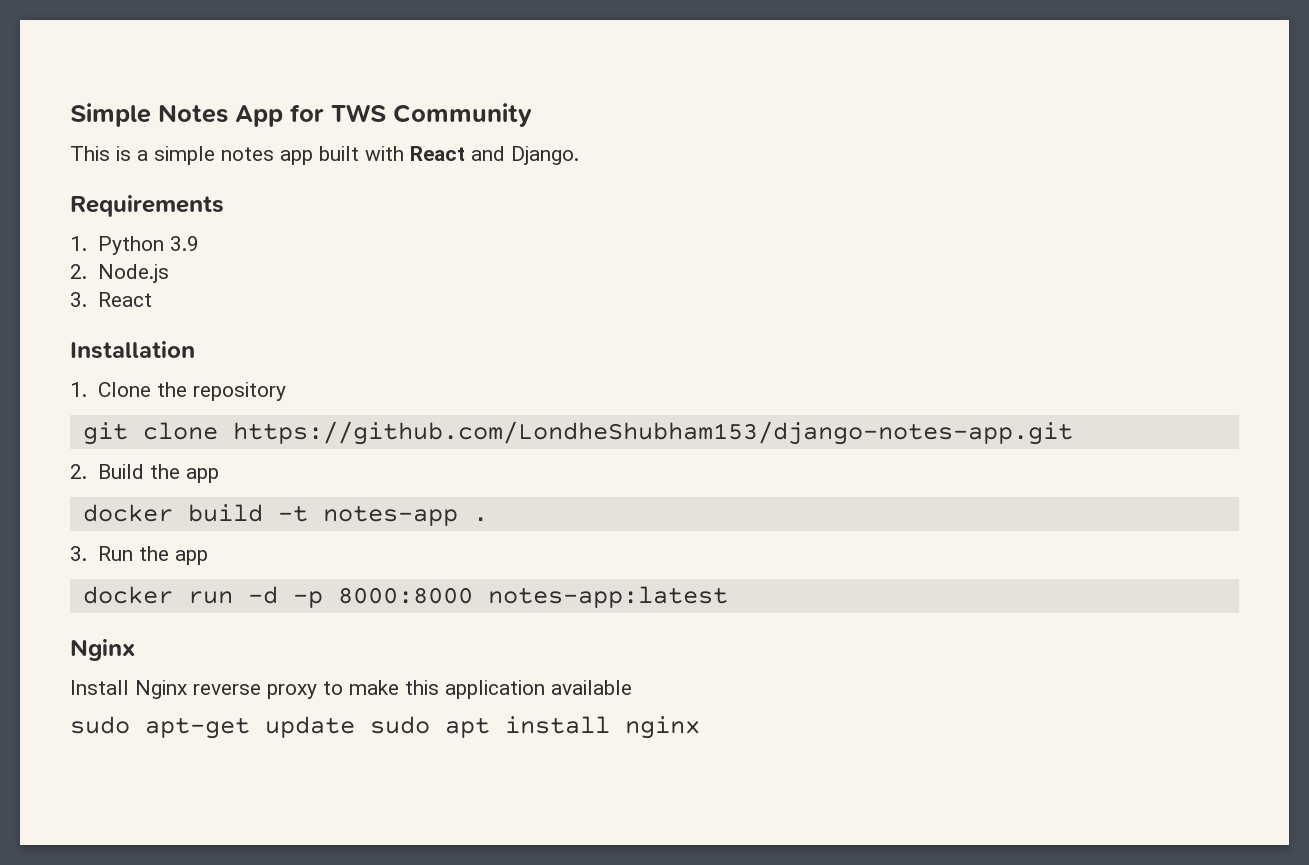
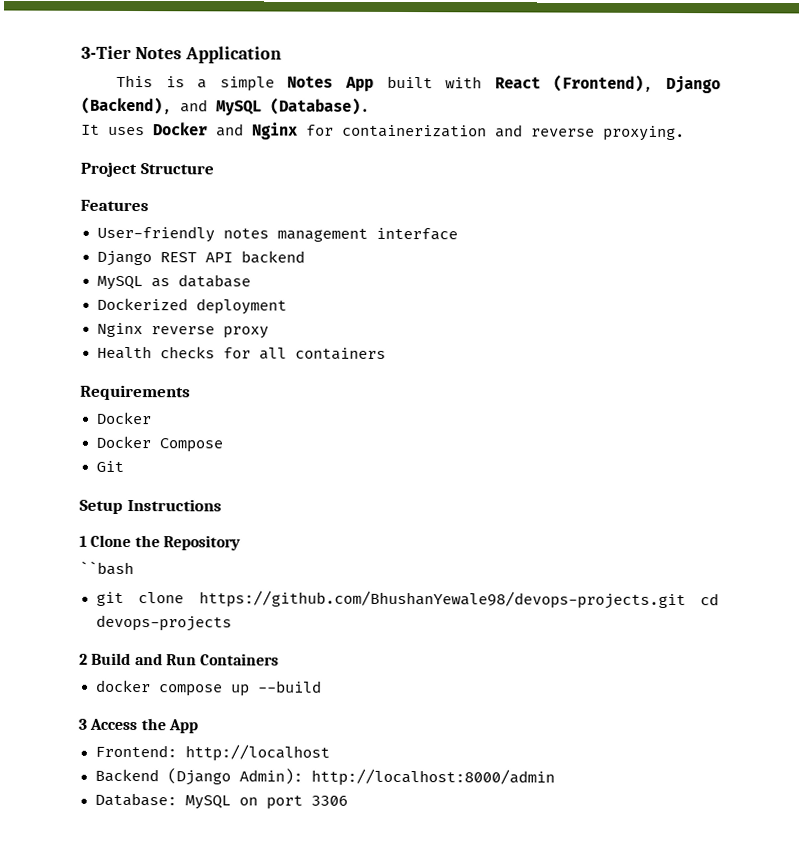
[70,103,532,127] Simple Notes App for TWS Community -> [81,45,282,64] 3-Tier Notes Application
[221,147,313,165] notes app -> [287,75,375,92] Notes App
[471,146,579,165] [70,195,224,217] [70,236,199,255] [70,264,169,283] [70,292,152,307] [70,341,195,359] [70,382,286,401] [82,421,1073,445] [70,464,219,483] [82,504,488,526] [70,546,208,565] [82,586,728,608] [70,639,135,661] [70,680,632,699] [70,716,700,739] and Django. // Requirements // 1. Python 3.9 // 2. Node.js // 3. React // Installation // 1. Clone the repository // git clone https://github.com/LondheShubham153/django-notes-app.git // 2. Build the app // docker build -t notes-app . // 3. Run the app // docker run -d -p 8000:8000 notes-app:latest // Nginx // Install Nginx reverse proxy to make this application available // sudo apt-get update sudo apt install nginx -> [553,74,721,94] [81,96,370,116] [81,122,685,142] [80,161,214,178] [80,199,149,212] [96,225,458,243] [96,250,305,267] [96,274,251,291] [96,297,287,315] [96,322,269,339] [96,345,386,360] [80,384,191,401] [96,411,152,425] [95,435,223,453] [95,460,124,472] [79,499,222,514] [79,534,241,551] [79,560,134,576] [95,590,719,610] [95,614,232,632] [79,652,280,666] [95,679,322,697] [78,718,198,734] [94,744,330,762] [94,768,555,787] [94,792,348,810] (Frontend), Django (Backend), and MySQL (Database). // It uses Docker and Nginx for containerization and reverse proxying. // Project Structure // Features // User-friendly notes management interface // Django REST API backend // MySQL as database // Dockerized deployment // Nginx reverse proxy // Health checks for all containers // Requirements // Docker // Docker Compose // Git // Setup Instructions // 1 Clone the Repository // ``bash // git clone https://github.com/BhushanYewale98/devops-projects.git cd devops-projects // 2 Build and Run Containers // docker compose up --build // 3 Access the App // Frontend: http://localhost // Backend (Django Admin): http://localhost:8000/admin // Database: MySQL on port 3306

